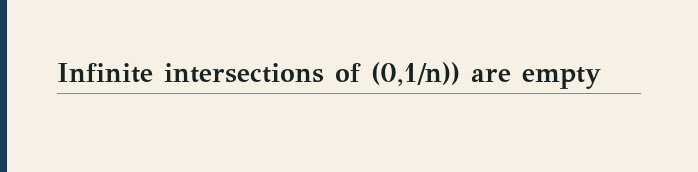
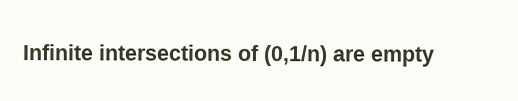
[371,62,460,86] (0,1/n)) -> [263,45,328,67] (0,1/n)

